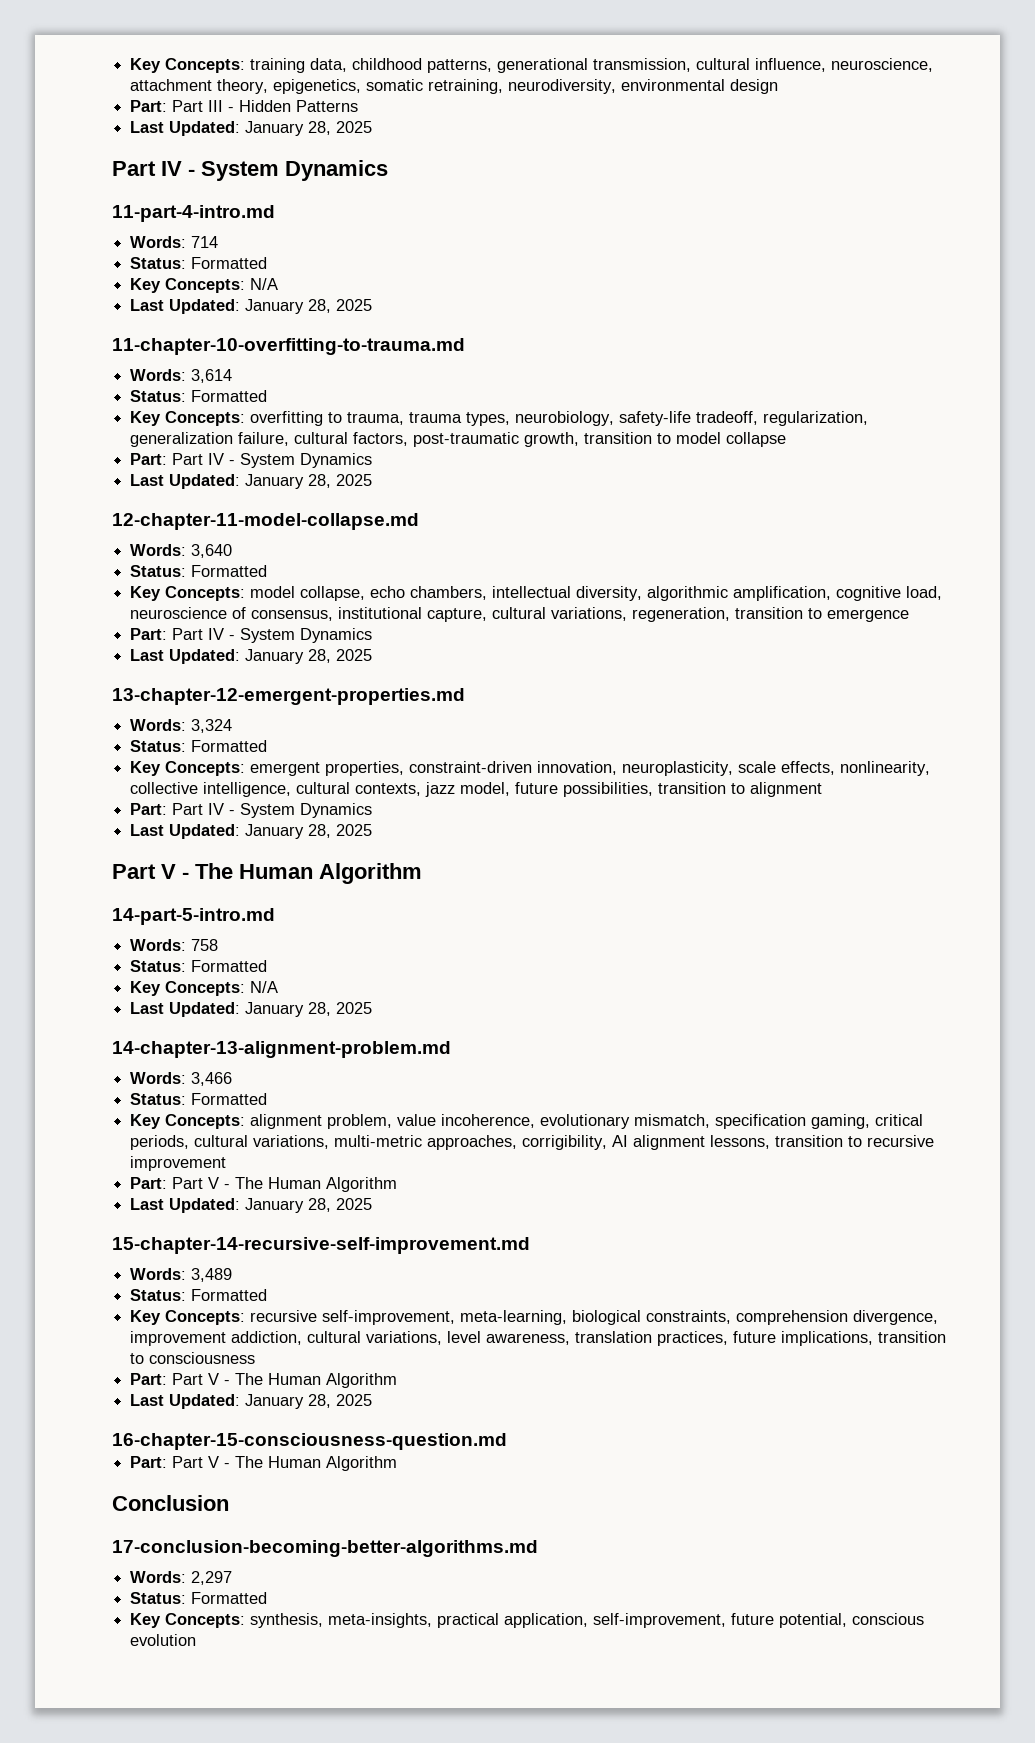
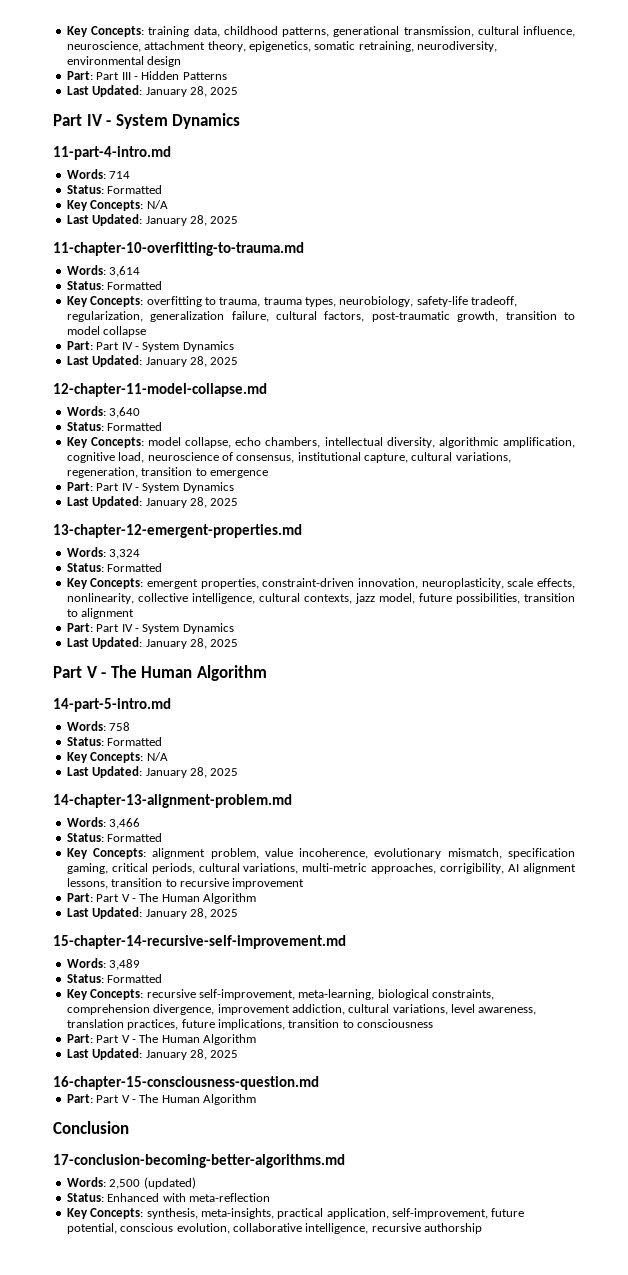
[191,1571,233,1585] [130,1592,268,1604] 2,297 // Status: Formatted -> [109,1177,196,1189] [66,1193,270,1202] 2,500 (updated) // Status: Enhanced with meta-reflection
[130,1634,197,1646] evolution -> [176,1223,482,1234] evolution, collaborative intelligence, recursive authorship

